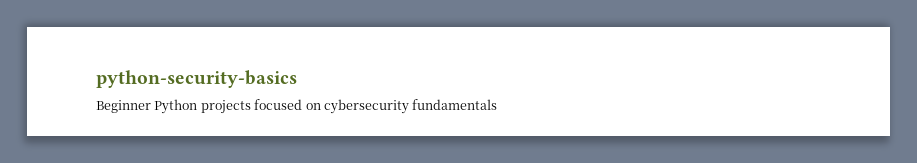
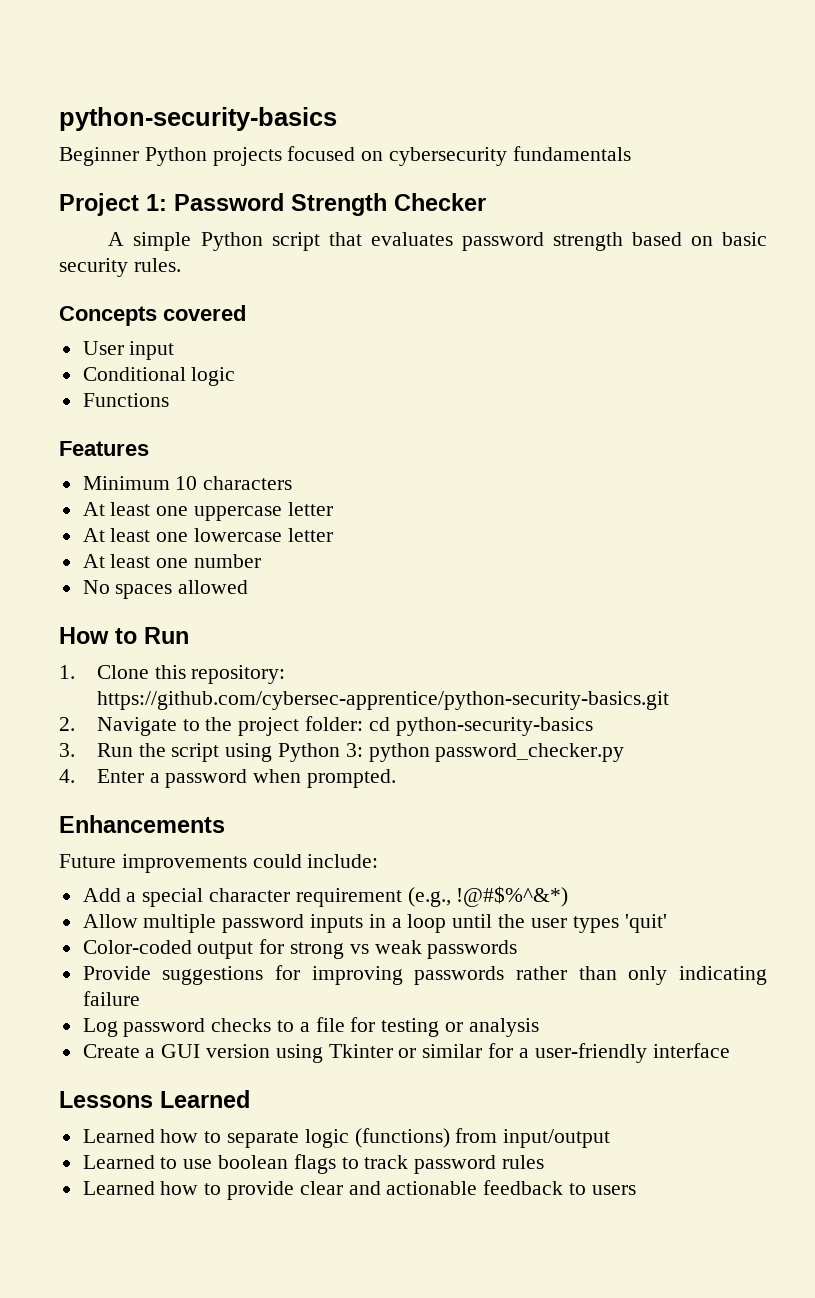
(498, 104) none -> [59,193,486,216] [108,232,768,251] [59,258,181,277] [59,305,246,326] [82,341,175,360] [82,367,236,386] [82,393,169,407] [59,441,149,456] [82,476,293,490] [82,502,333,521] [82,528,333,542] [82,554,262,568] [82,580,249,599] [59,627,189,644] [59,665,286,684] [96,691,669,710] [59,716,593,736] [59,743,625,762] [59,769,397,788] [59,815,225,833] [59,854,379,873] [82,886,569,907] [82,914,667,933] [82,939,518,959] [82,965,768,985] [82,991,140,1006] [82,1017,539,1037] [82,1043,730,1063] [59,1090,250,1108] [82,1128,611,1148] [82,1154,545,1174] [82,1180,636,1200] // Project 1: Password Strength Checker // A simple Python script that evaluates password strength based on basic security rules. // Concepts covered // User input // Conditional logic // Functions // Features // Minimum 10 characters // At least one uppercase letter // At least one lowercase letter // At least one number // No spaces allowed // How to Run // 1. Clone this repository: https://github.com/cybersec-apprentice/python-security-basics.git // 2. Navigate to the project folder: cd python-security-basics // 3. Run the script using Python 3: python password_checker.py // 4. Enter a password when prompted. // Enhancements // Future improvements could include: // Add a special character requirement (e.g., !@#$%^&*) // Allow multiple password inputs in a loop until the user types 'quit' // Color-coded output for strong vs weak passwords // Provide suggestions for improving passwords rather than only indicating failure // Log password checks to a file for testing or analysis // Create a GUI version using Tkinter or similar for a user-friendly interface // Lessons Learned // Learned how to separate logic (functions) from input/output // Learned to use boolean flags to track password rules // Learned how to provide clear and actionable feedback to users

